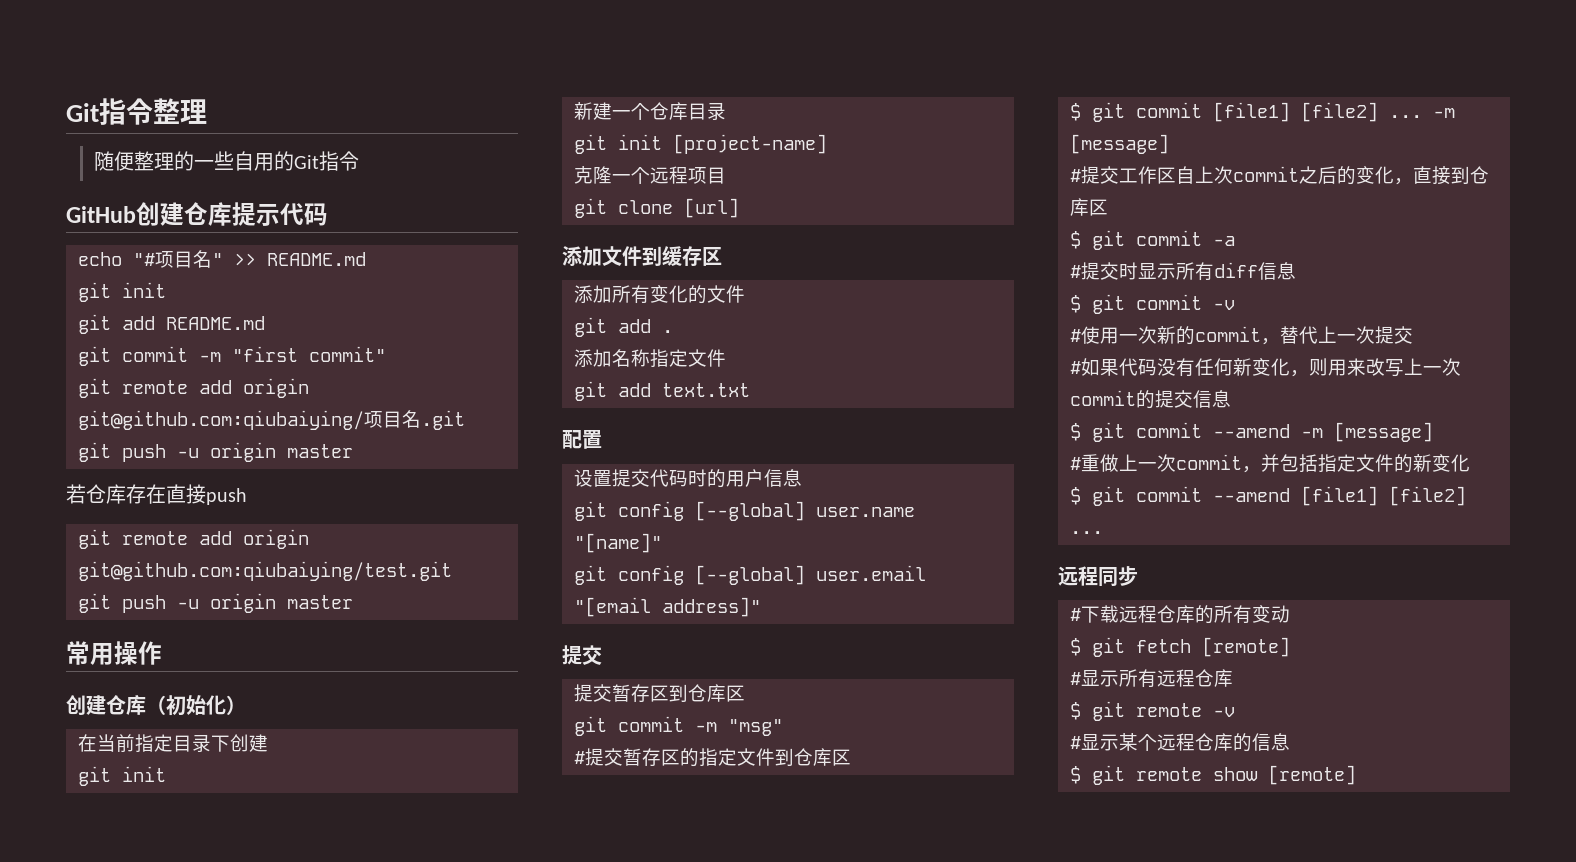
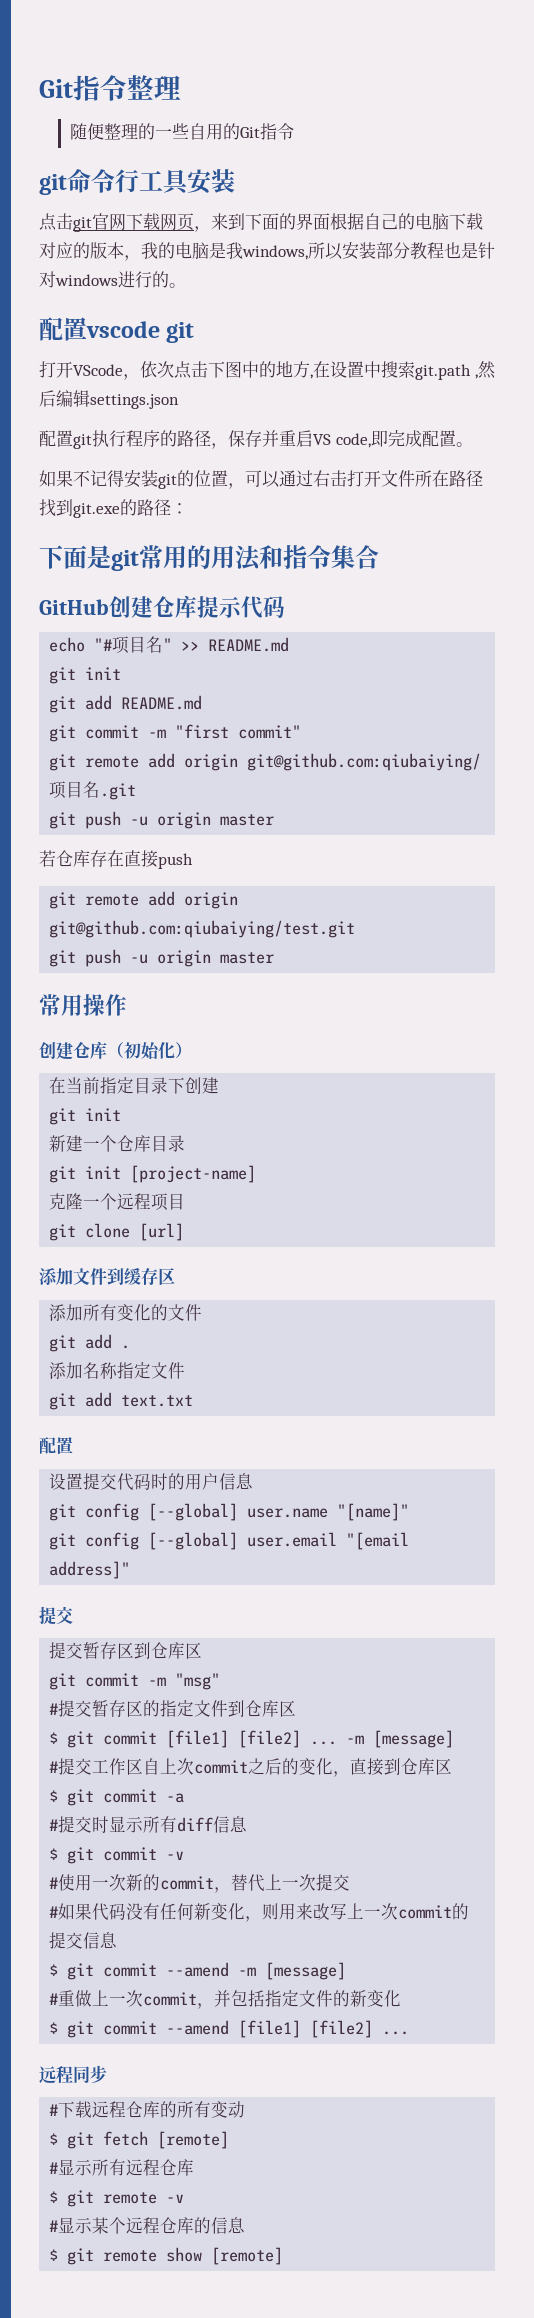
(360, 161) none -> [39,169,235,195] [39,213,483,232] [39,242,495,261] [39,271,186,288] [39,317,195,343] [39,361,496,380] [39,390,179,409] [39,430,473,449] [39,470,483,489] [39,499,188,518] [39,545,379,571] // git命令行工具安装 // 点击git官网下载网页，来到下面的界面根据自己的电脑下载对应的版本，我的电脑是我windows,所以安装部分教程也是针对windows进行的。 // 配置vscode git // 打开VScode，依次点击下图中的地方,在设置中搜索git.path ,然后编辑settings.json // 配置git执行程序的路径，保存并重启VS code,即完成配置。 // 如果不记得安装git的位置，可以通过右击打开文件所在路径找到git.exe的路径： // 下面是git常用的用法和指令集合

